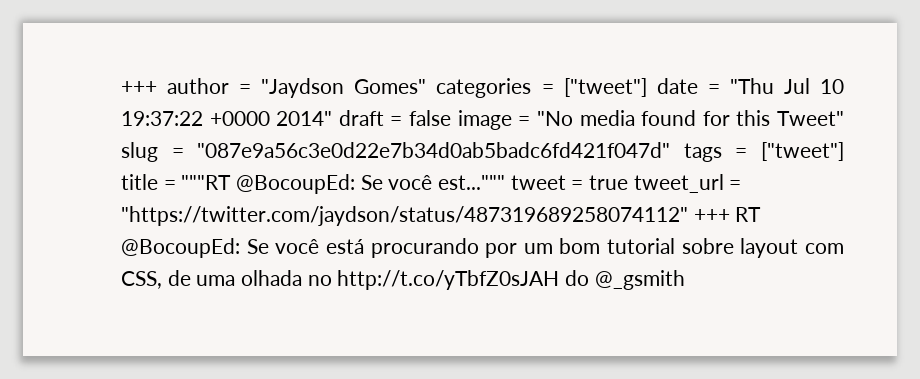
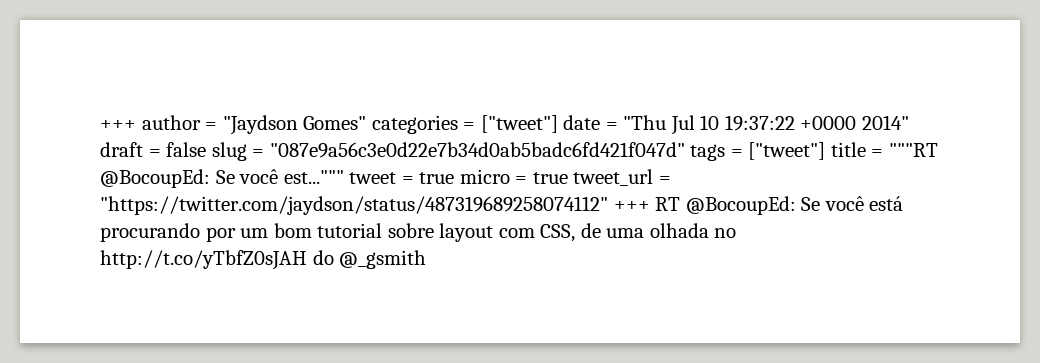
[457,110,844,130] image = "No media found for this Tweet" -> (207, 149) none
(629, 182) none -> [459,169,568,184] micro = true

